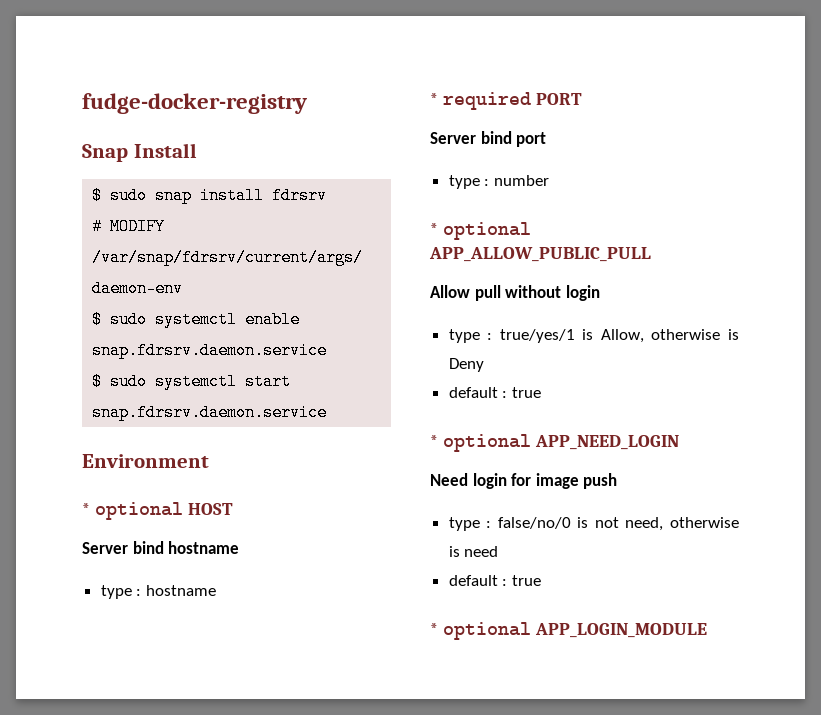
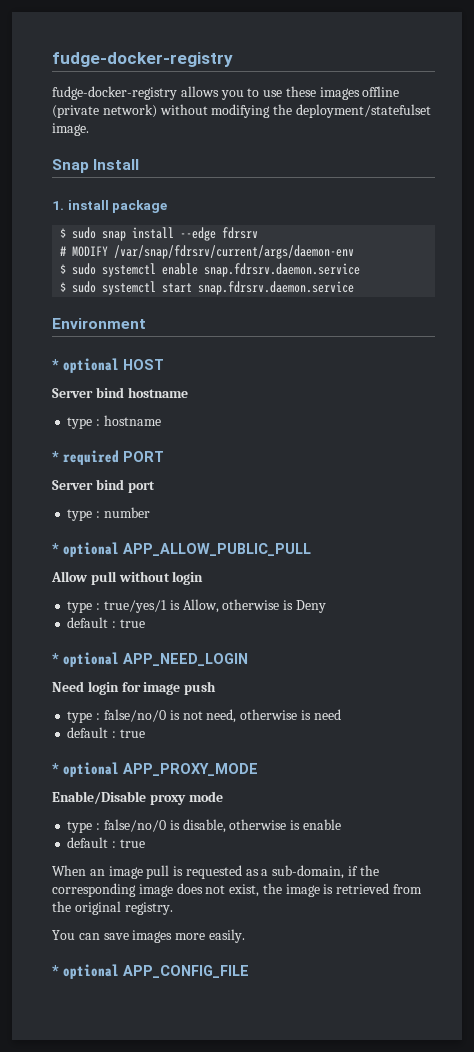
[82,93,307,114] fudge-docker-registry -> [52,52,233,67] [52,86,400,100] [52,104,431,118] [52,123,89,136] fudge-docker-registry // fudge-docker-registry allows you to use these images offline (private network) without modifying the deployment/statefulset image.
(197, 150) none -> [52,200,168,213] // 1. install package
(265, 195) none -> [180,227,217,241] --edge
[534,623,707,638] APP_LOGIN_MODULE -> [123,763,258,776] [52,791,223,805] [67,819,341,833] [67,837,145,848] [52,865,379,879] [52,883,423,897] [52,901,173,915] [52,929,245,943] [52,964,249,979] APP_PROXY_MODE // Enable/Disable proxy mode // type : false/no/0 is disable, otherwise is enable // default : true // When an image pull is requested as a sub-domain, if the corresponding image does not exist, the image is retrieved from the original registry. // You can save images more easily. // * optional APP_CONFIG_FILE

